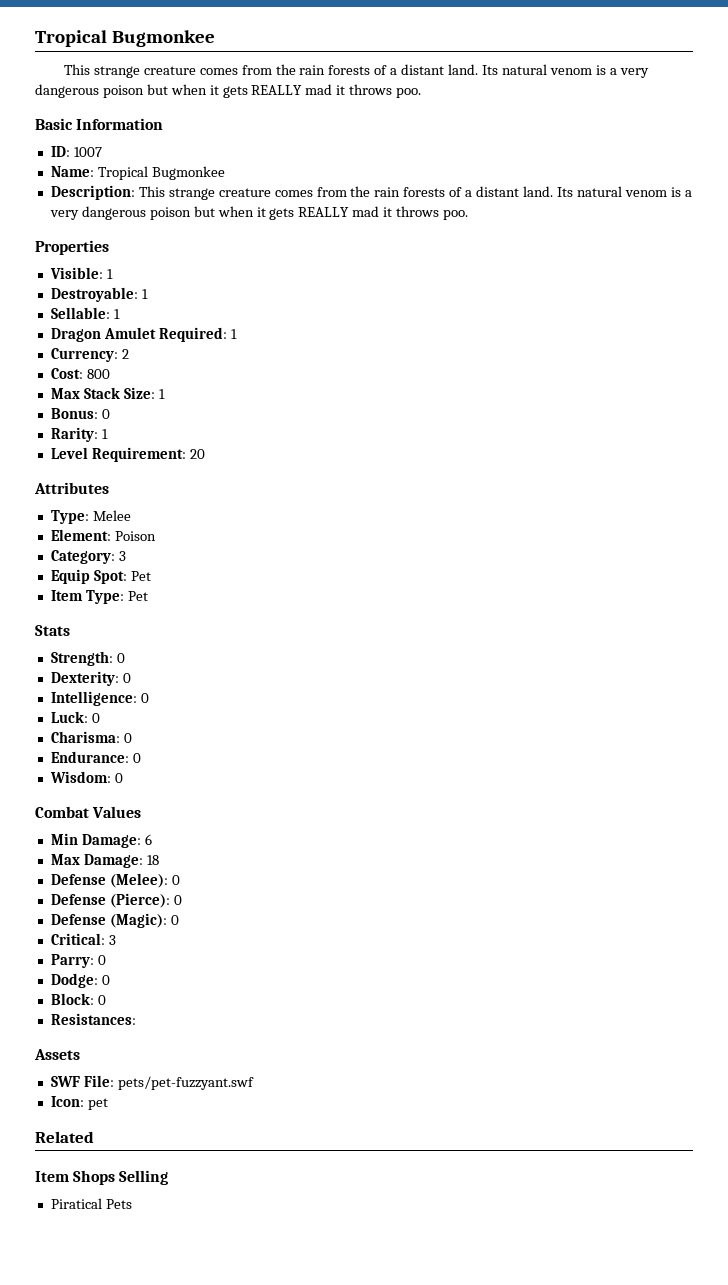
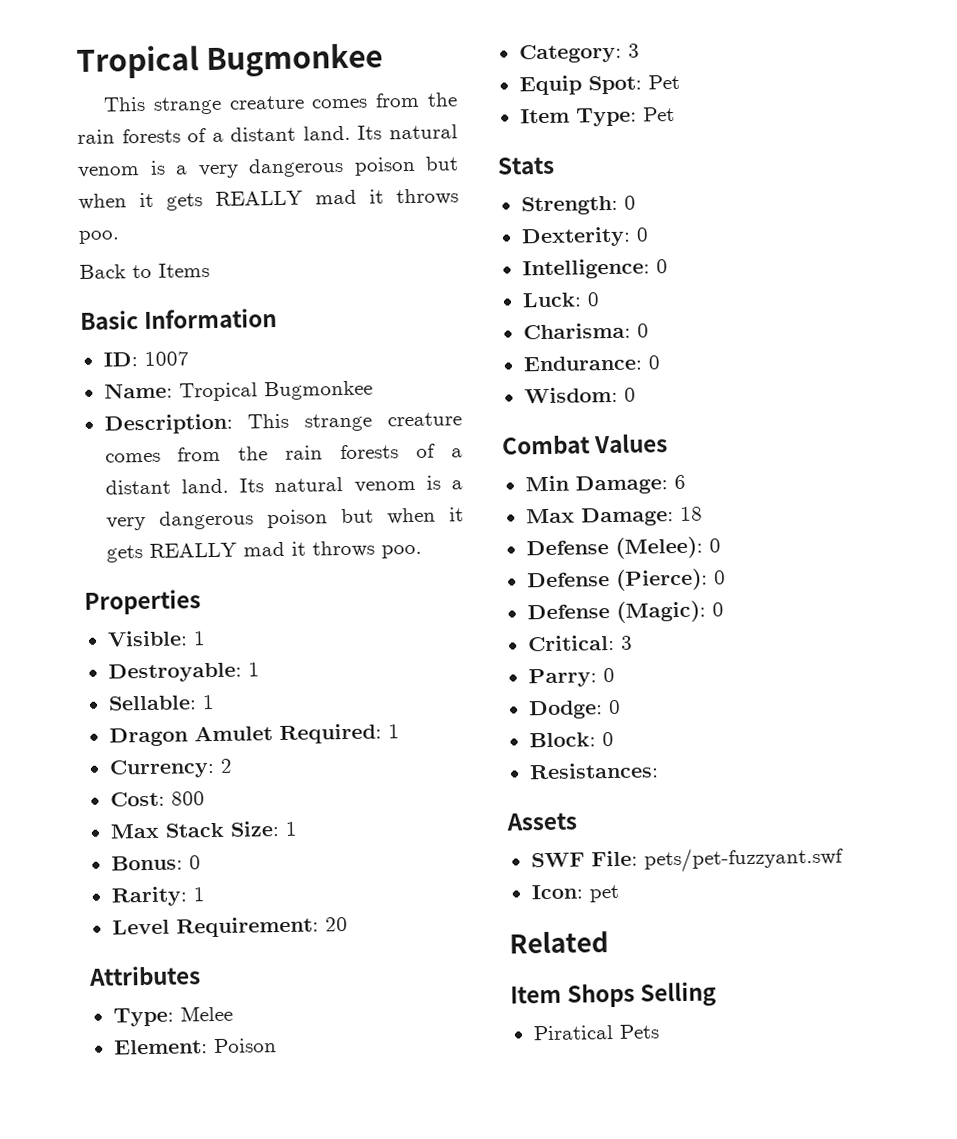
(422, 93) none -> [79,263,210,279] // Back to Items

